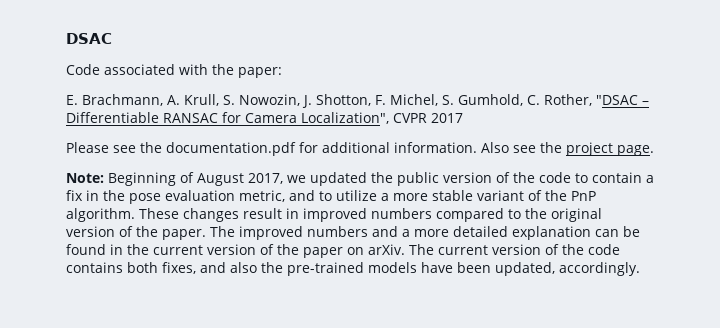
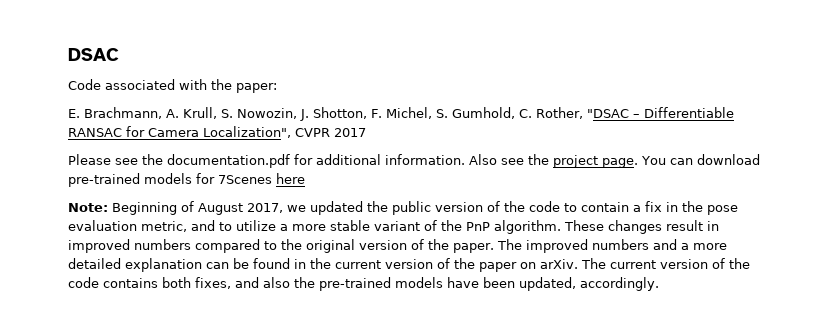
(654, 150) none -> [641,154,760,165] [68,173,305,187] You can download pre-trained models for 7Scenes here

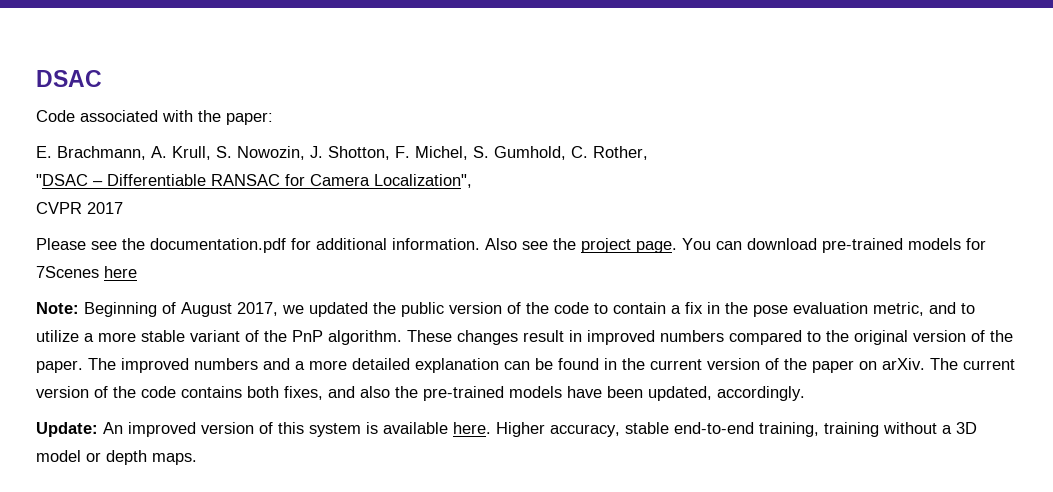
(583, 113) none -> (648, 153) //
(291, 132) none -> (472, 181) //
(659, 284) none -> [36,422,977,437] [36,450,197,465] // Update: An improved version of this system is available here. Higher accuracy, stable end-to-end training, training without a 3D model or depth maps.

